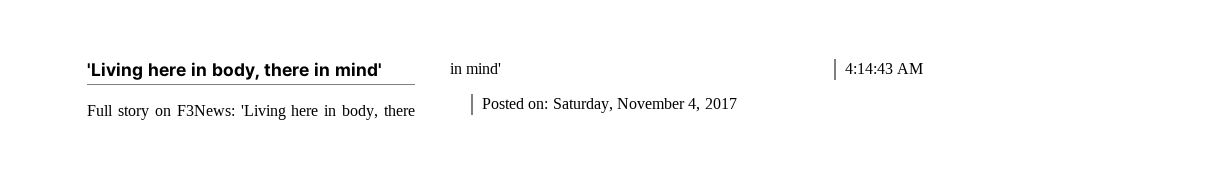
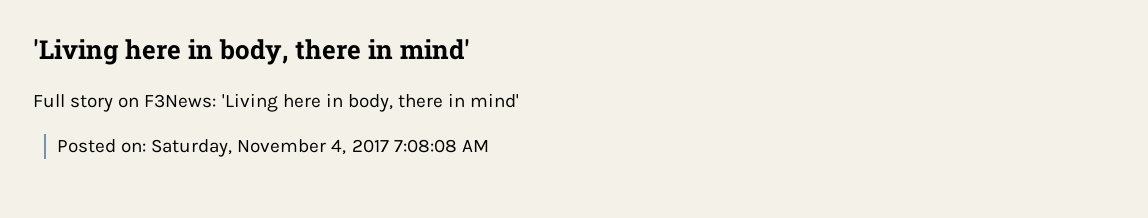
[844,63,893,74] 4:14:43 -> [393,139,457,153] 7:08:08

